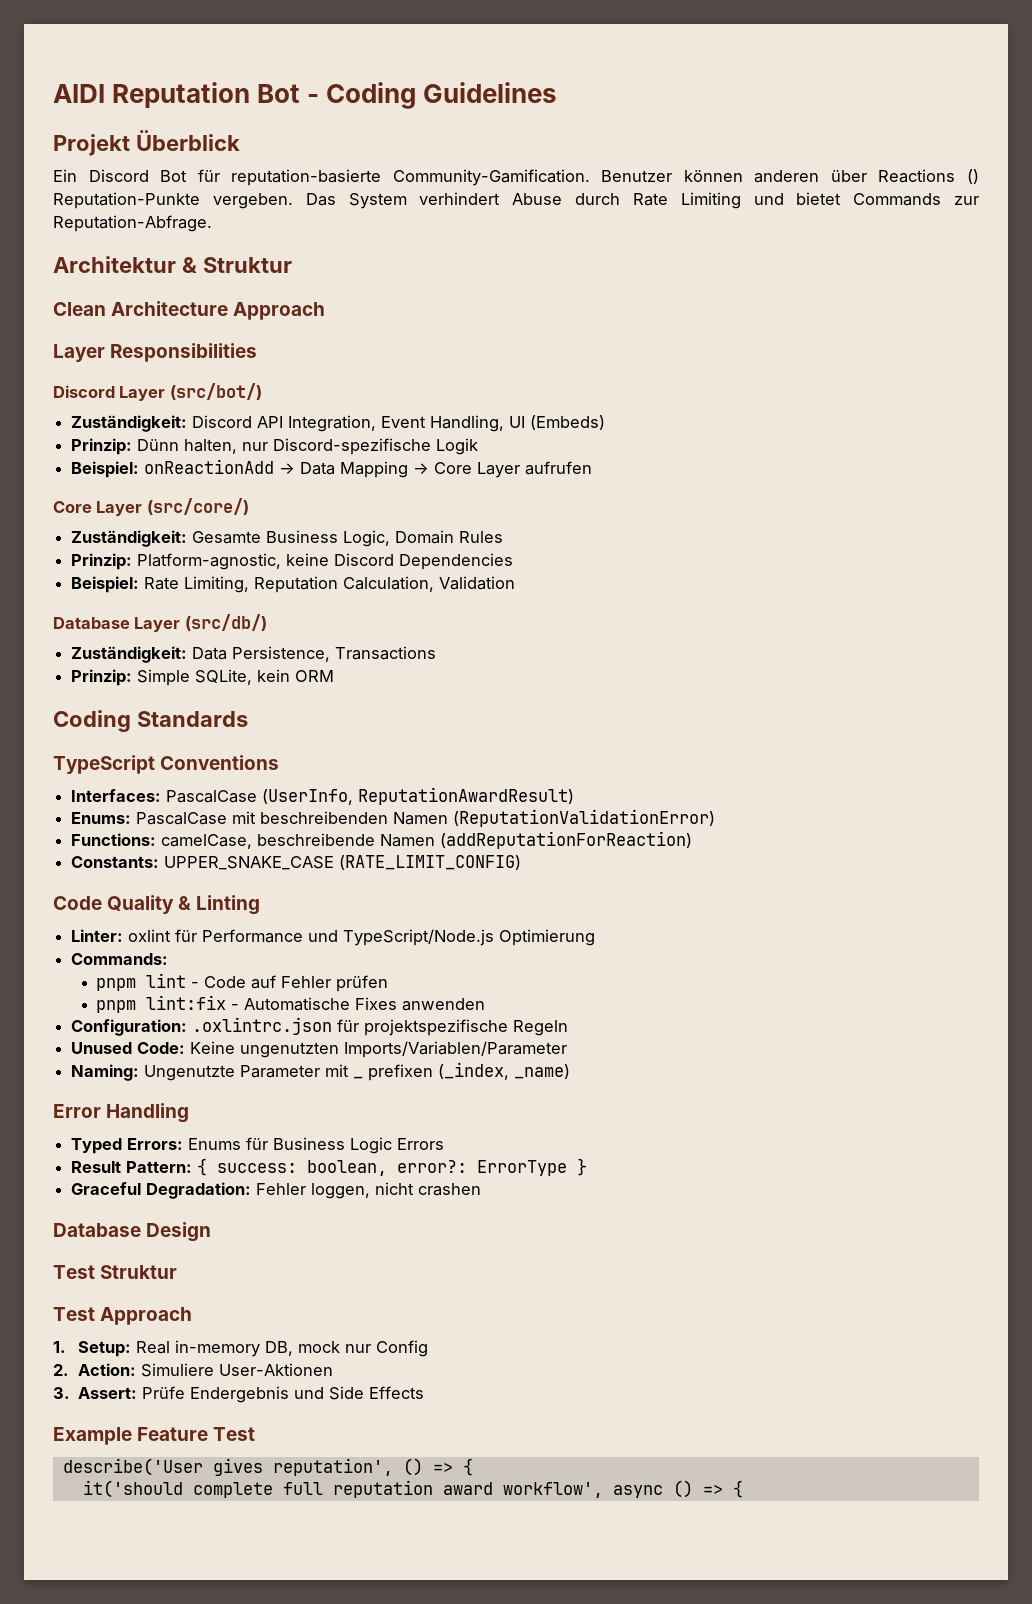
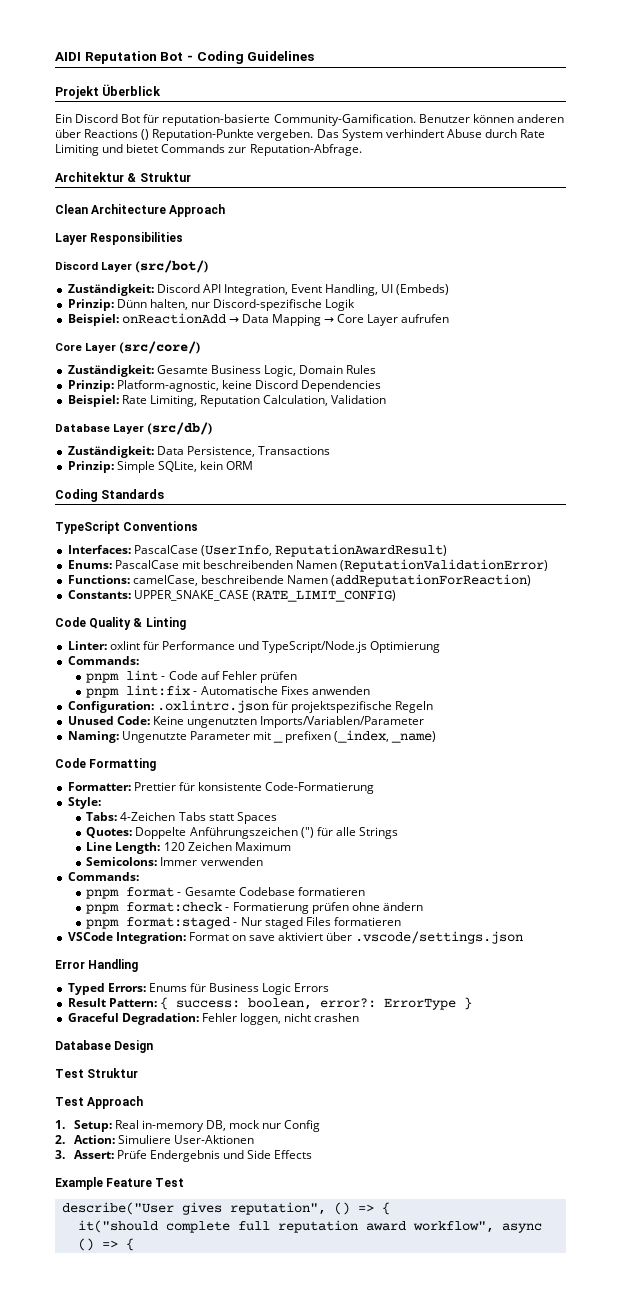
(571, 1071) none -> [55,758,157,771] [67,782,375,794] [67,797,101,809] [86,812,277,824] [86,827,399,839] [86,842,291,854] [86,857,263,866] [67,872,139,881] [86,887,365,899] [86,902,423,914] [86,917,401,929] [67,931,524,944] // Code Formatting // Formatter: Prettier für konsistente Code-Formatierung // Style: // Tabs: 4-Zeichen Tabs statt Spaces // Quotes: Doppelte Anführungszeichen (") für alle Strings // Line Length: 120 Zeichen Maximum // Semicolons: Immer verwenden // Commands: // pnpm format - Gesamte Codebase formatieren // pnpm format:check - Formatierung prüfen ohne ändern // pnpm format:staged - Nur staged Files formatieren // VSCode Integration: Format on save aktiviert über .vscode/settings.json
[62,1458,393,1476] describe('User gives reputation', -> [61,1202,326,1215] describe("User gives reputation",
[82,1480,183,1498] it('should -> [77,1220,158,1233] it("should
[502,1482,603,1498] workflow', -> [412,1221,494,1233] workflow",

